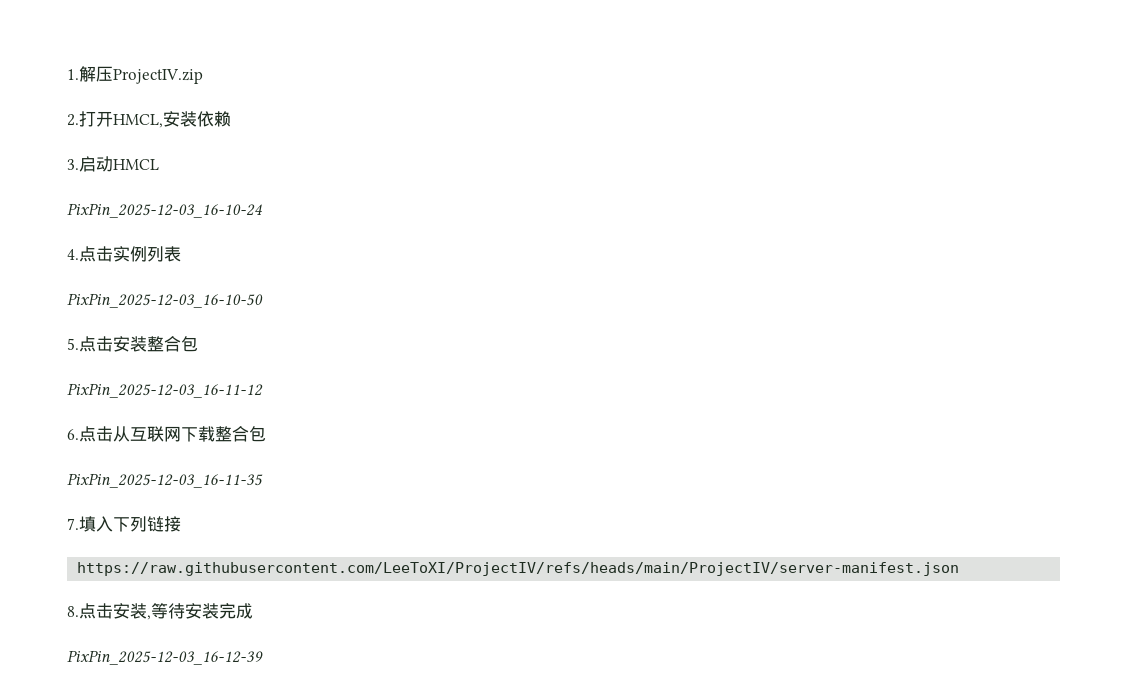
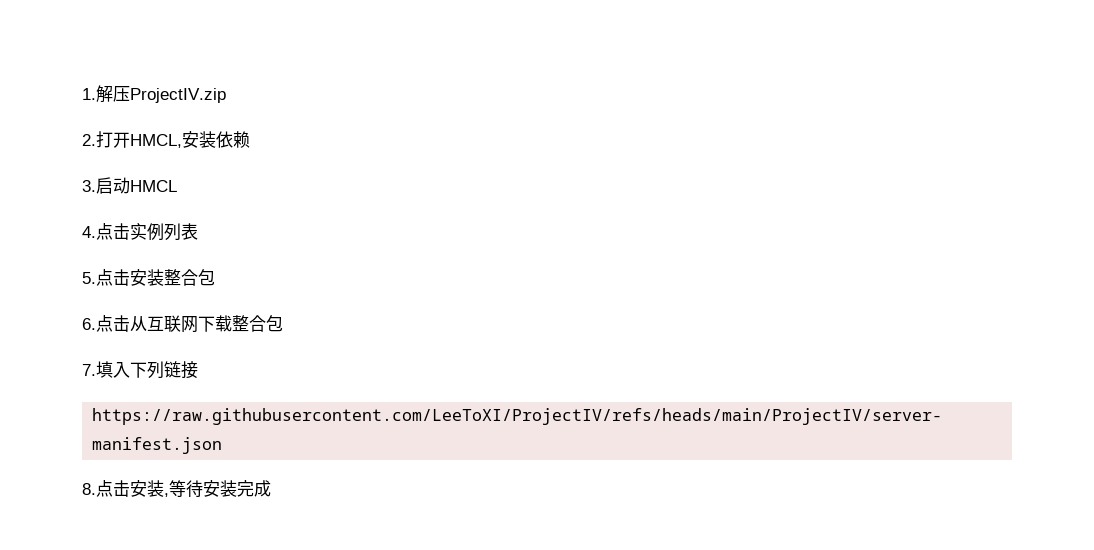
[67,203,263,218] // PixPin_2025-12-03_16-10-24 -> (177, 186) none
[67,293,263,308] // PixPin_2025-12-03_16-10-50 -> (198, 231) none
[67,383,263,398] // PixPin_2025-12-03_16-11-12 -> (215, 277) none
[67,473,263,488] // PixPin_2025-12-03_16-11-35 -> (283, 323) none
[67,650,263,665] // PixPin_2025-12-03_16-12-39 -> (271, 488) none

